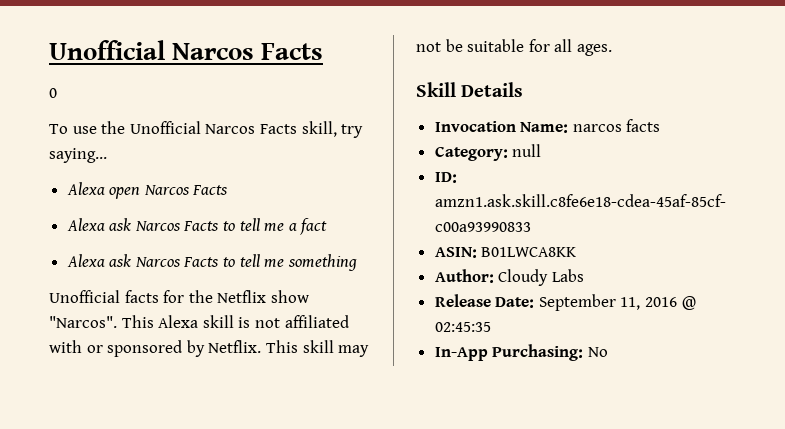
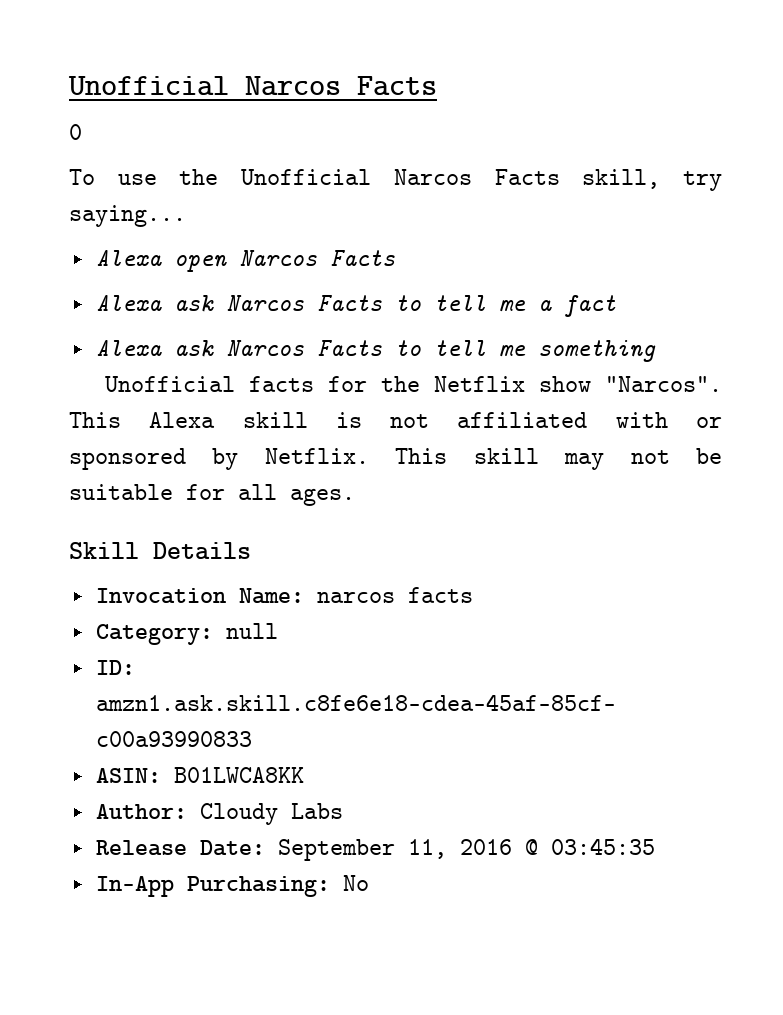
[434,322,491,332] 02:45:35 -> [550,838,655,855] 03:45:35

